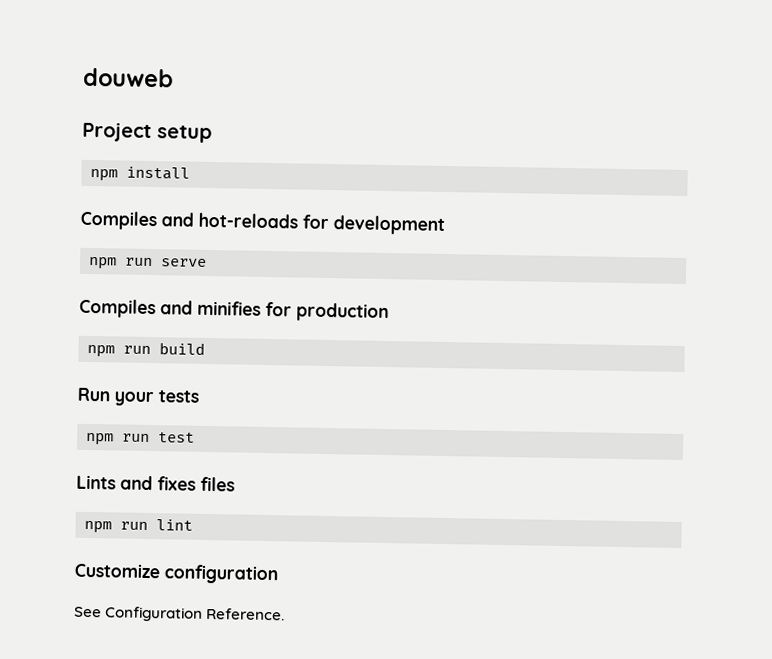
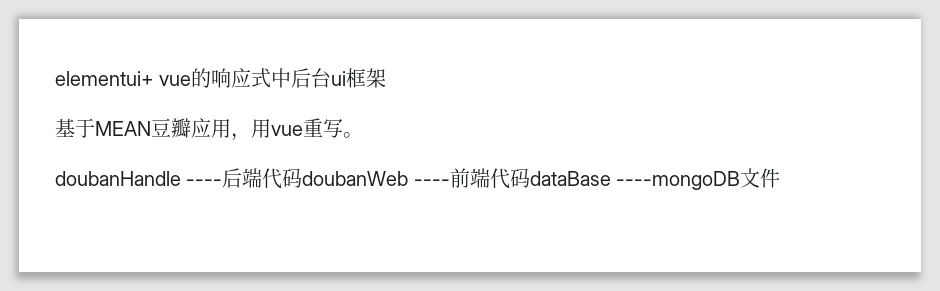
[83,67,174,88] [82,121,212,144] [90,166,190,182] [80,210,445,235] [88,256,207,270] [79,298,389,323] [87,342,205,358] [77,387,199,407] [86,432,195,446] [76,474,235,492] [84,519,193,534] [74,562,278,585] [74,606,286,622] douweb // Project setup // npm install // Compiles and hot-reloads for development // npm run serve // Compiles and minifies for production // npm run build // Run your tests // npm run test // Lints and fixes files // npm run lint // Customize configuration // See Configuration Reference. -> [55,68,387,88] [55,118,363,141] [55,168,781,190] elementui+ vue的响应式中后台ui框架 // 基于MEAN豆瓣应用，用vue重写。 // doubanHandle ----后端代码doubanWeb ----前端代码dataBase ----mongoDB文件

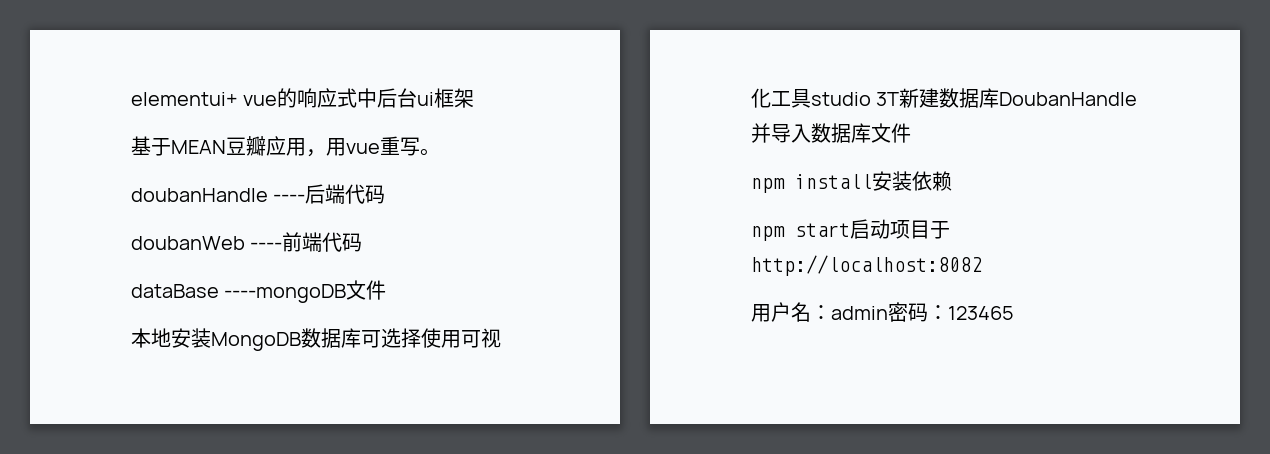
(303, 178) none -> (386, 194) //
(530, 178) none -> (363, 242) //
(781, 178) none -> [131,328,501,351] [751,88,1138,108] [751,123,911,143] [751,171,952,193] [751,219,950,241] [751,255,982,276] [751,302,1014,322] // 本地安装MongoDB数据库可选择使用可视化工具studio 3T新建数据库DoubanHandle并导入数据库文件 // npm install安装依赖 // npm start启动项目于http://localhost:8082 // 用户名：admin密码：123465

